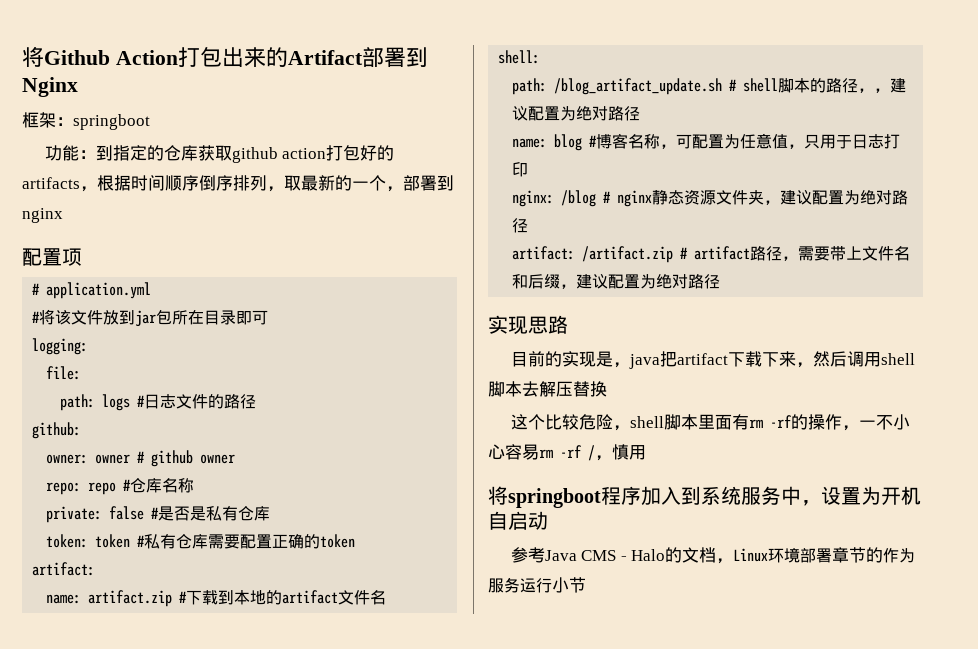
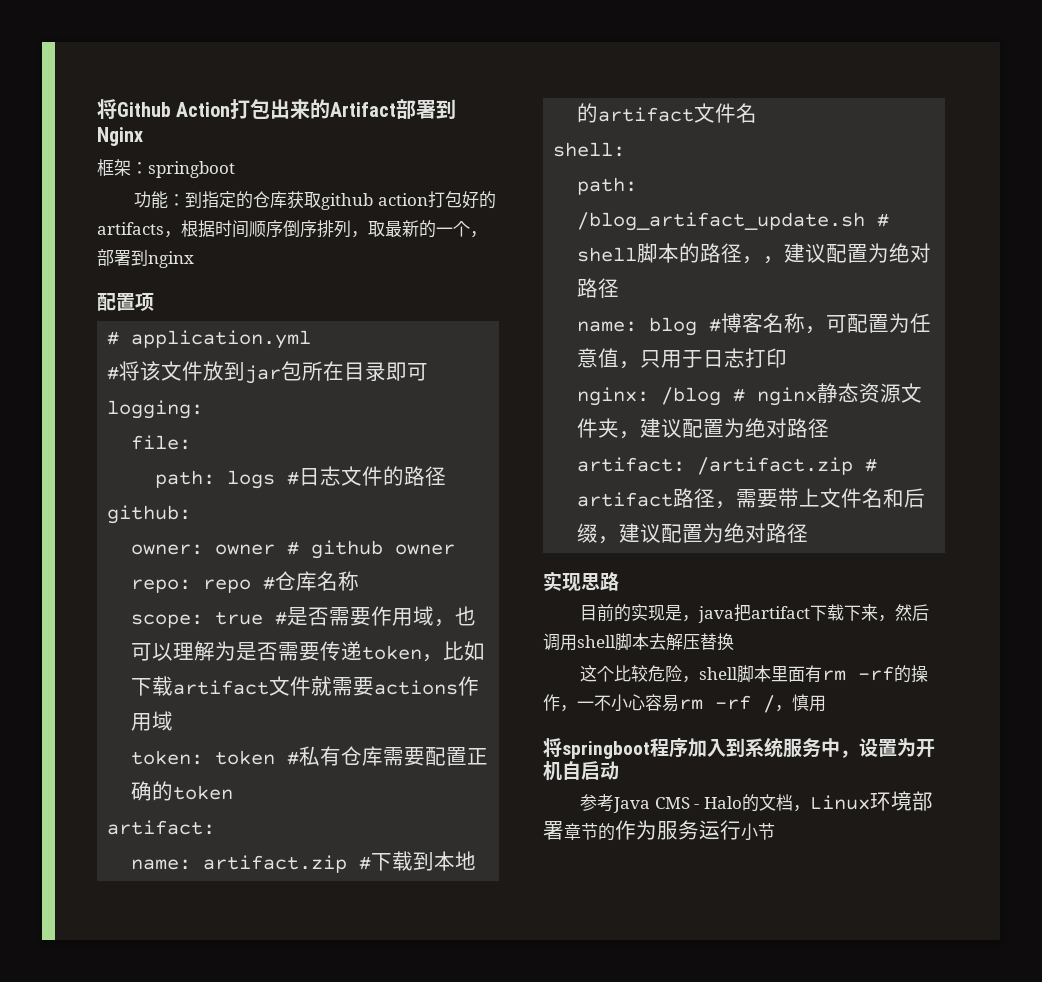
[46,506,271,523] private: false #是否是私有仓库 -> [131,606,477,628] [131,641,486,662] [131,676,480,696] [131,711,174,731] scope: true #是否需要作用域，也可以理解为是否需要传递token，比如下载artifact文件就需要actions作用域

